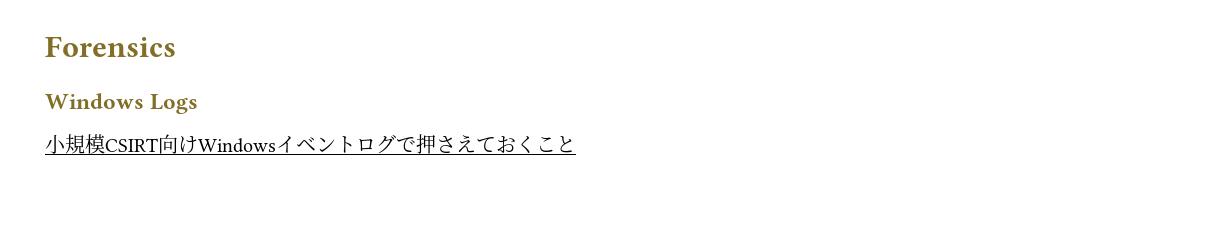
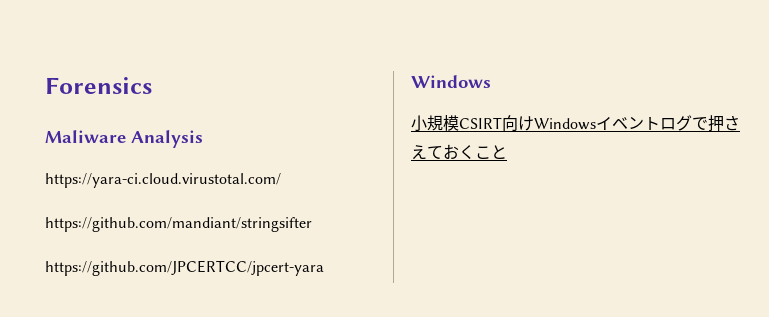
[45,93,199,114] // Windows Logs -> [45,130,203,148] [45,173,281,188] [45,217,312,232] [45,260,324,276] [411,75,491,88] // Maliware Analysis // https://yara-ci.cloud.virustotal.com/ // https://github.com/mandiant/stringsifter // https://github.com/JPCERTCC/jpcert-yara // Windows

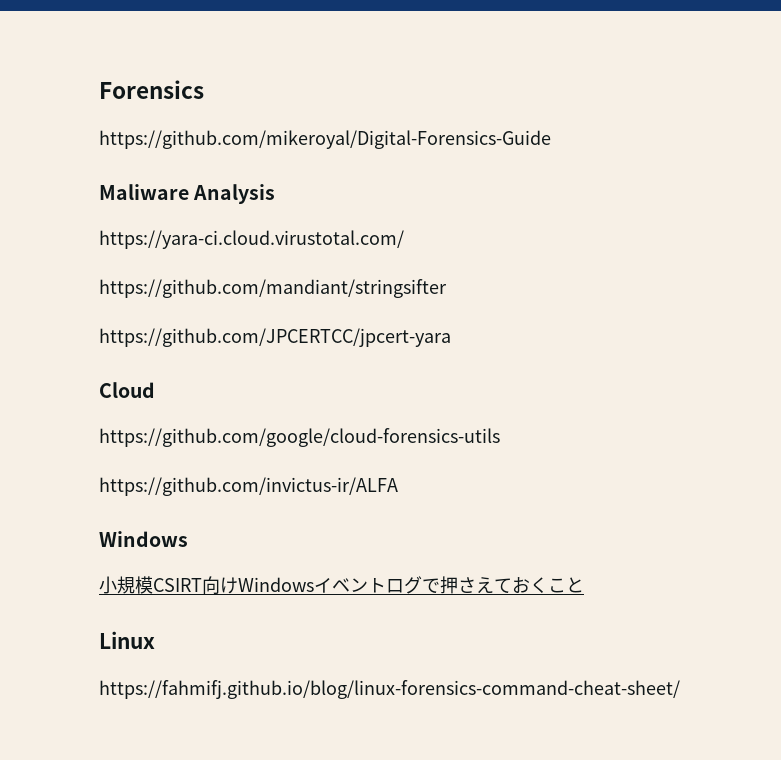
(152, 85) none -> [99,130,551,149] // https://github.com/mikeroyal/Digital-Forensics-Guide
(324, 268) none -> [99,382,155,398] [99,428,500,447] [99,477,398,496] // Cloud // https://github.com/google/cloud-forensics-utils // https://github.com/invictus-ir/ALFA
(507, 152) none -> [99,631,155,649] [99,680,680,699] // Linux // https://fahmifj.github.io/blog/linux-forensics-command-cheat-sheet/

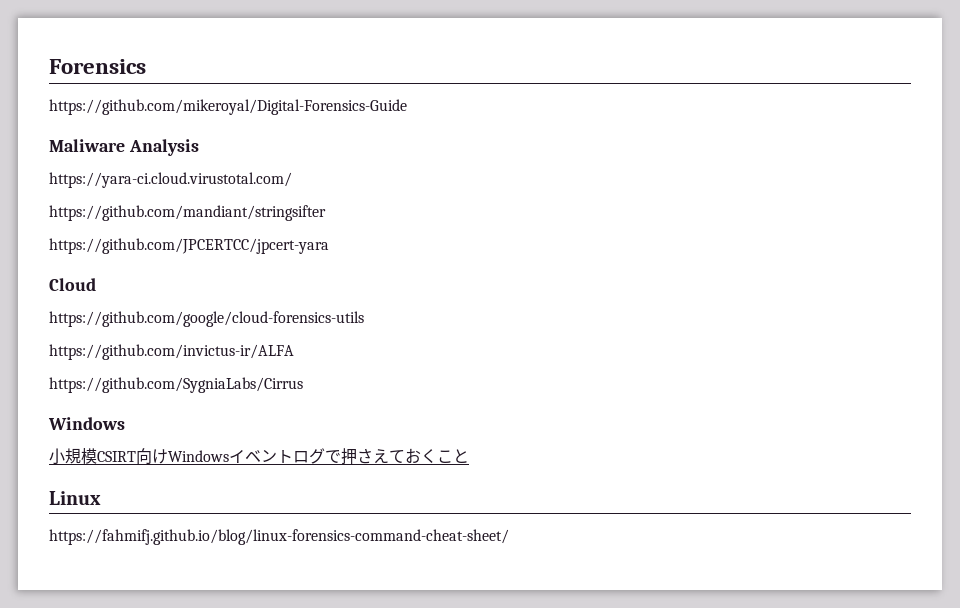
(398, 486) none -> [49,377,303,393] // https://github.com/SygniaLabs/Cirrus

